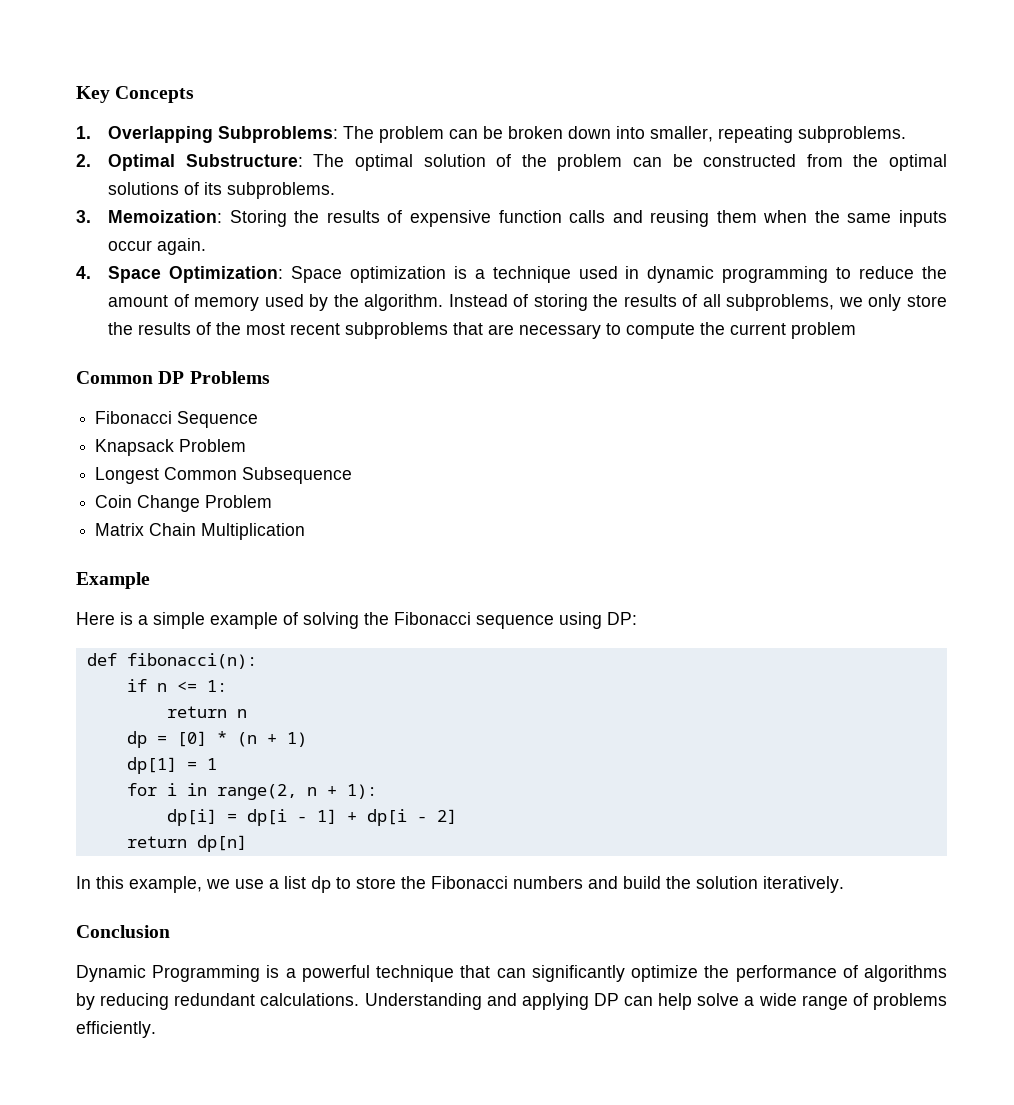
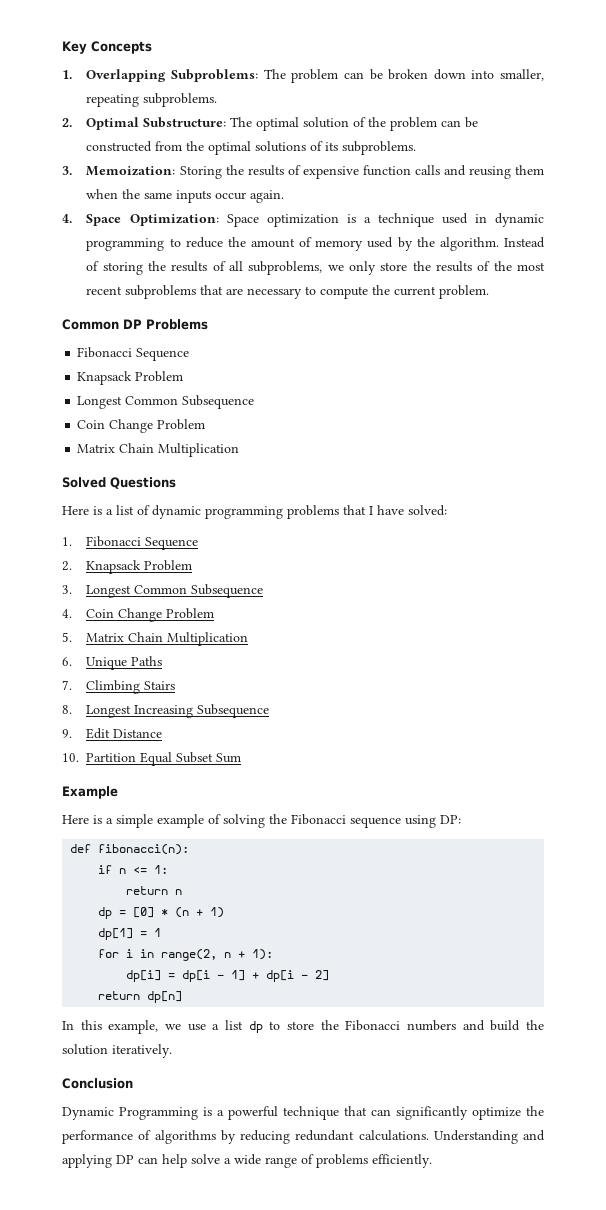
[791,322,857,339] problem -> [439,285,490,299] problem.
(306, 531) none -> [62,477,176,489] [62,505,447,519] [62,536,199,550] [62,560,193,574] [62,584,264,598] [62,608,215,622] [62,632,249,646] [62,656,163,670] [62,680,176,694] [62,704,270,718] [62,728,163,739] [62,752,242,766] // Solved Questions // Here is a list of dynamic programming problems that I have solved: // 1. Fibonacci Sequence // 2. Knapsack Problem // 3. Longest Common Subsequence // 4. Coin Change Problem // 5. Matrix Chain Multiplication // 6. Unique Paths // 7. Climbing Stairs // 8. Longest Increasing Subsequence // 9. Edit Distance // 10. Partition Equal Subset Sum

